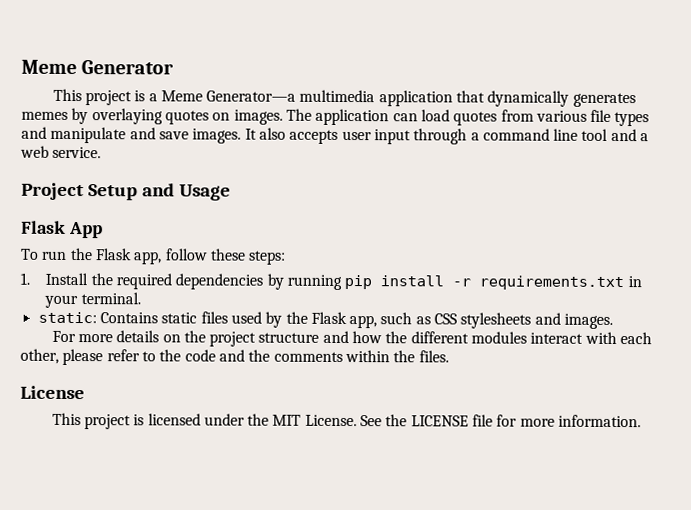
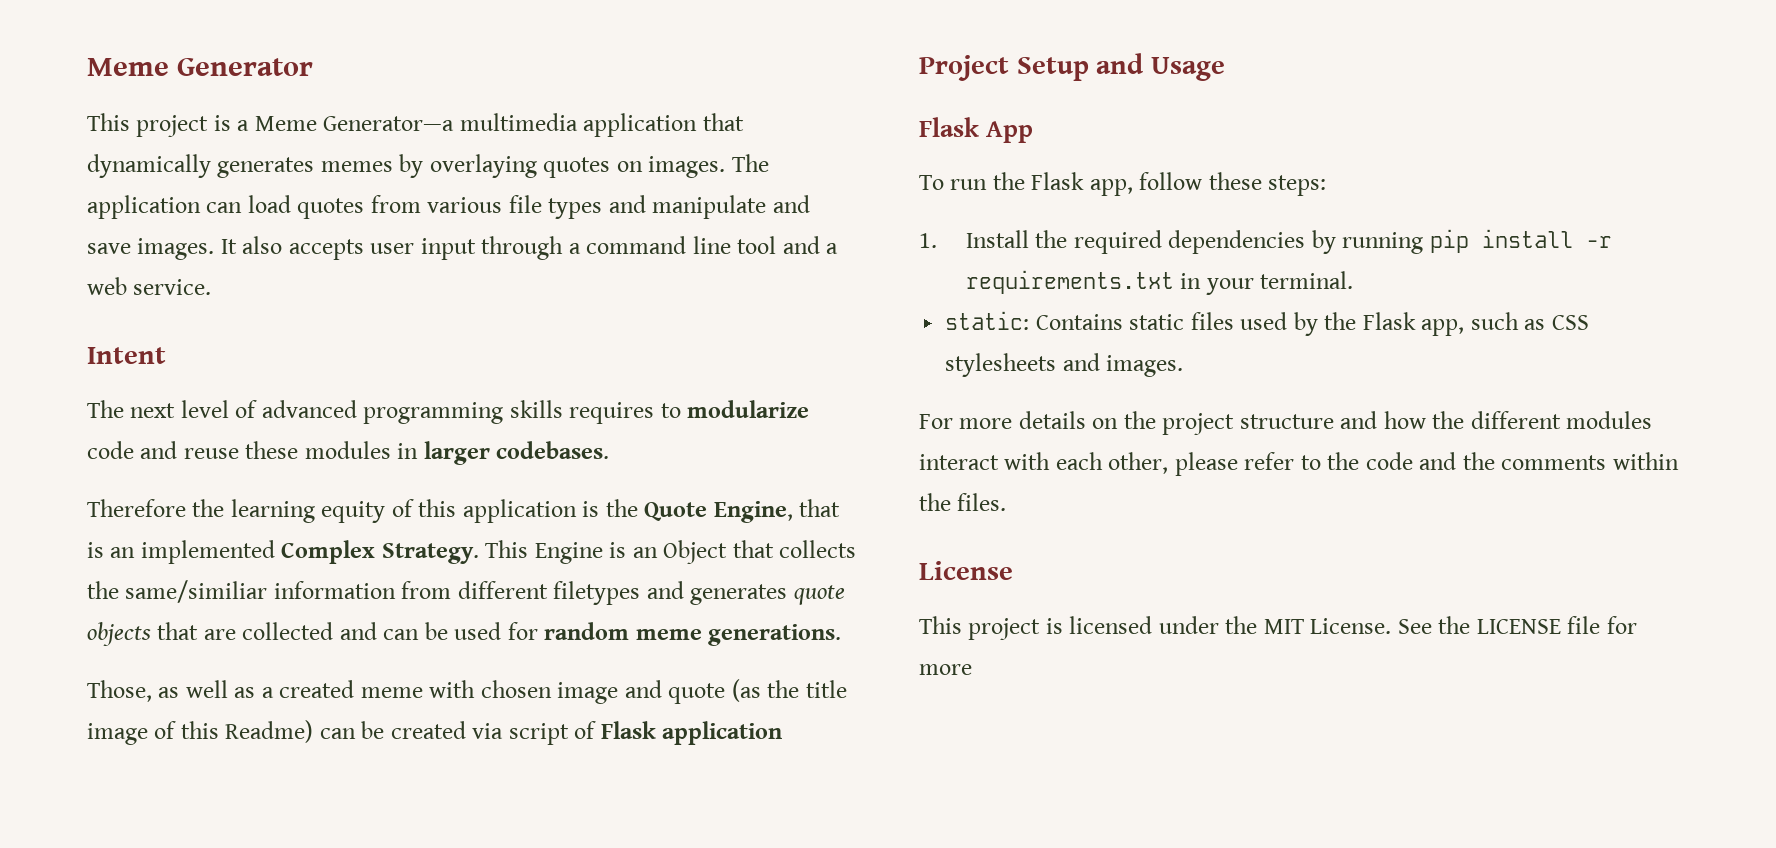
(102, 152) none -> [87,347,166,364] [87,400,810,424] [87,441,610,465] [87,499,841,523] [87,540,857,564] [87,580,845,605] [87,622,842,646] [87,679,847,704] [87,720,783,745] // Intent // The next level of advanced programming skills requires to modularize code and reuse these modules in larger codebases. // Therefore the learning equity of this application is the Quote Engine, that is an implemented Complex Strategy. This Engine is an Object that collects the same/similiar information from different filetypes and generates quote objects that are collected and can be used for random meme generations. // Those, as well as a created meme with chosen image and quote (as the title image of this Readme) can be created via script of Flask application
[558,414,642,428] information. -> (972, 669) none

